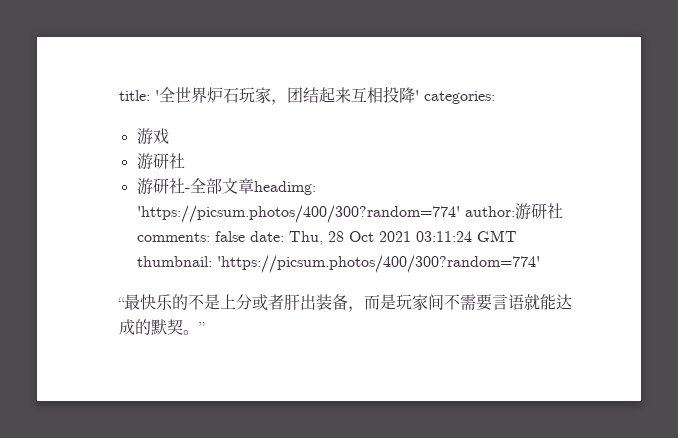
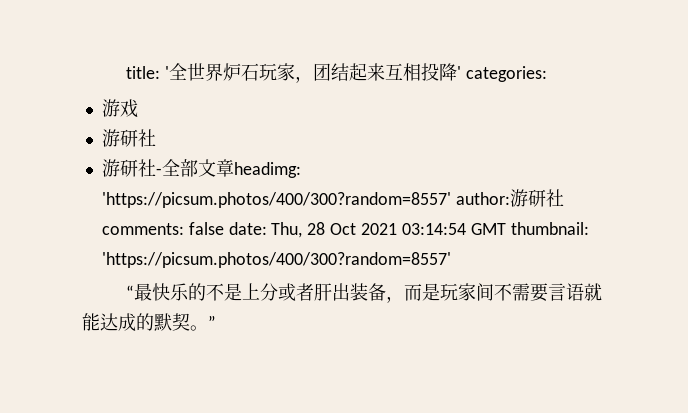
[136,205,460,223] 'https://picsum.photos/400/300?random=774' -> [101,192,451,208] 'https://picsum.photos/400/300?random=8557'
[415,231,472,242] 03:11:24 -> [401,223,466,235] 03:14:54
[216,255,540,273] 'https://picsum.photos/400/300?random=774' -> [101,252,451,268] 'https://picsum.photos/400/300?random=8557'

